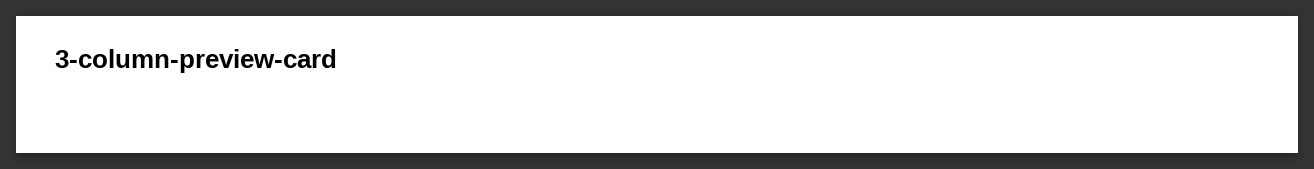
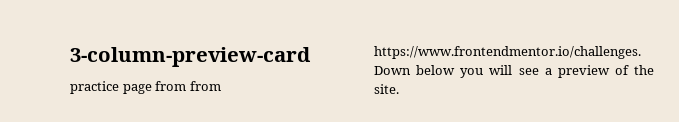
(337, 61) none -> [70,81,221,94] [374,46,641,59] [374,65,654,78] [374,84,399,94] // practice page from from https://www.frontendmentor.io/challenges. Down below you will see a preview of the site.

